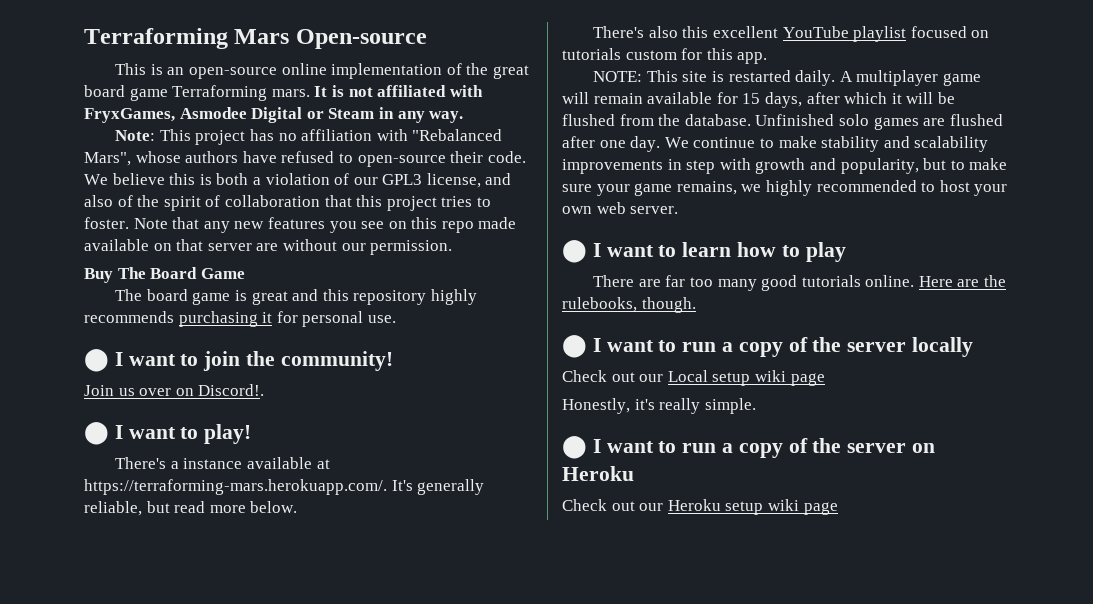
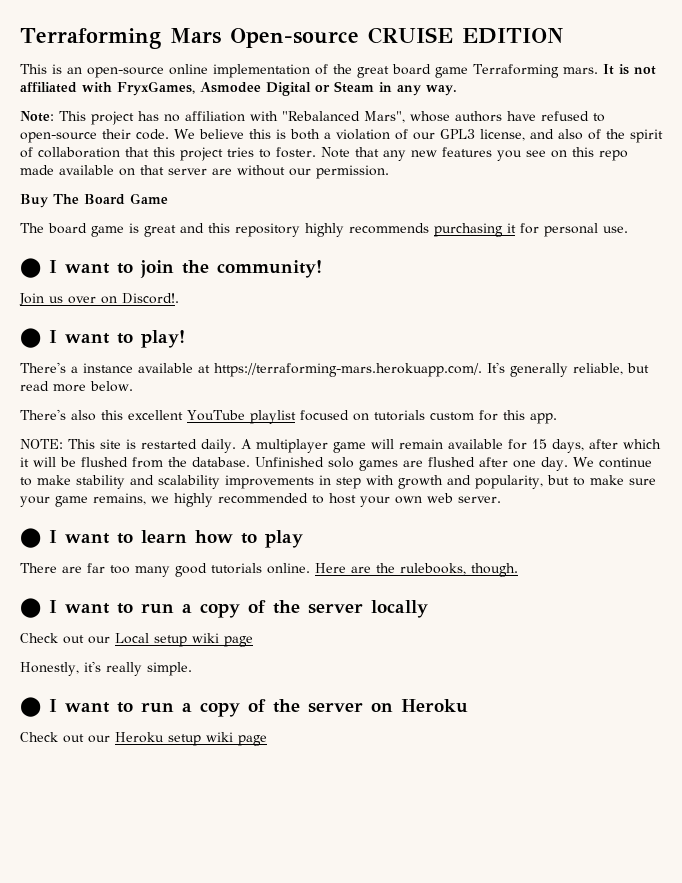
(427, 39) none -> [367,27,563,44] CRUISE EDITION

